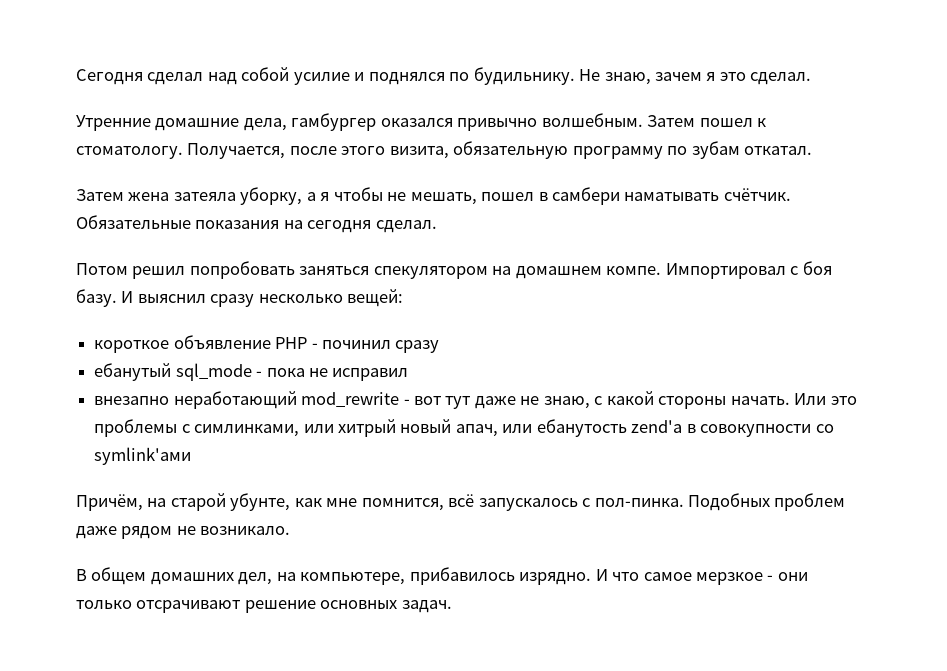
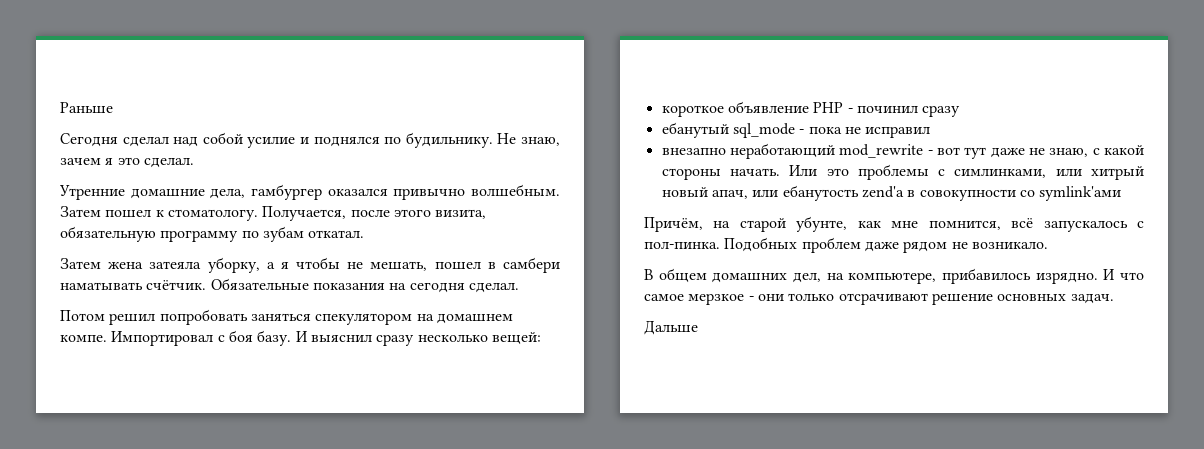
(76, 77) none -> [60,102,113,114] Раньше //
(452, 606) none -> [644,320,698,335] // Дальше

